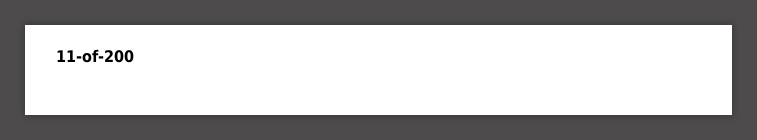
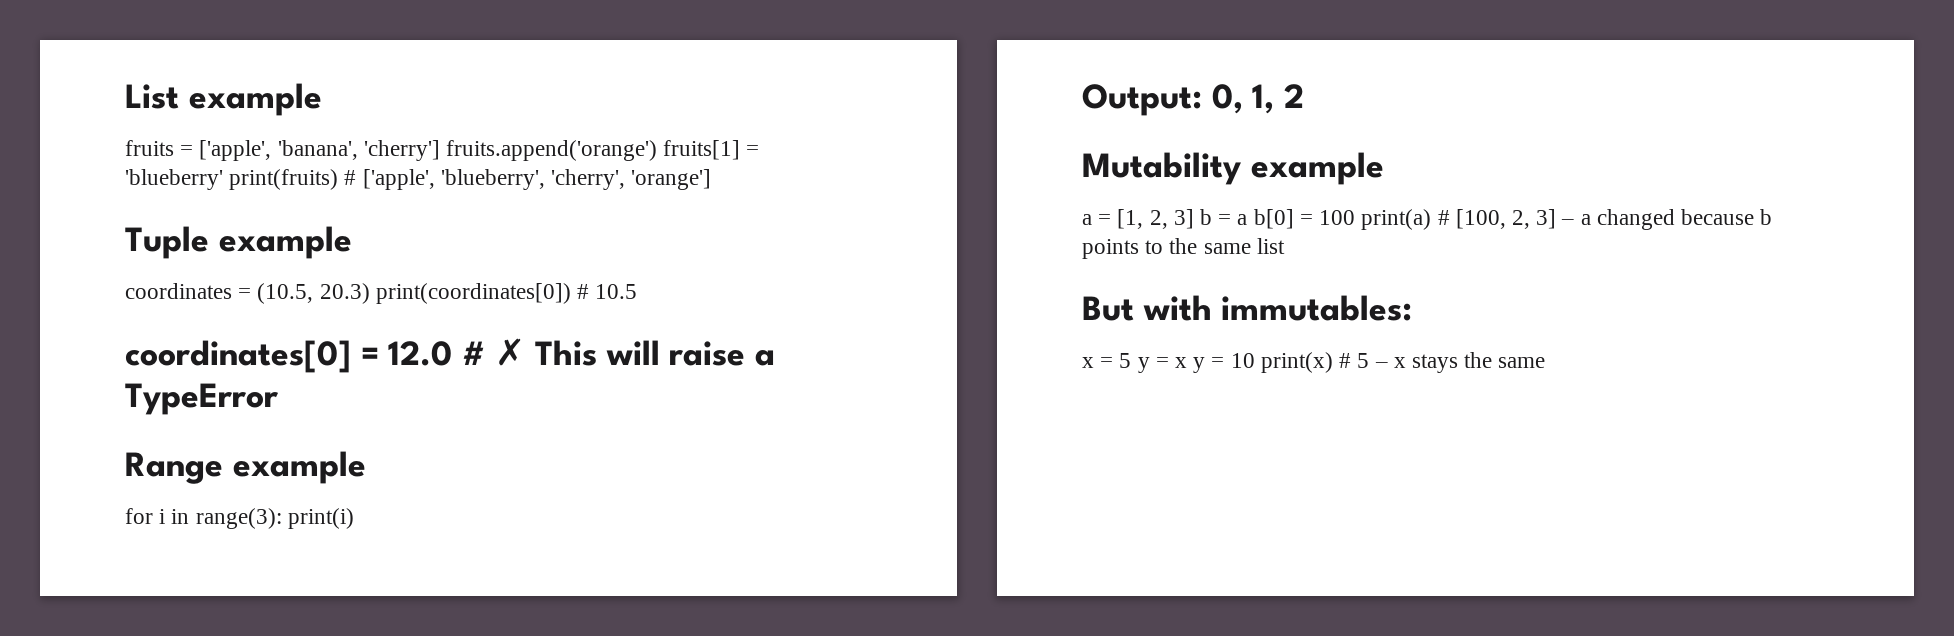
[56,49,134,63] 11-of-200 -> [125,83,322,116] [125,140,760,161] [125,169,712,190] [125,226,352,259] [125,283,638,304] [125,338,775,373] [125,383,279,415] [125,451,366,484] [125,508,354,529] [1082,84,1304,116] [1082,152,1384,185] [1082,209,1773,230] [1082,238,1285,259] [1082,295,1413,321] [1082,352,1546,373] List example // fruits = ['apple', 'banana', 'cherry'] fruits.append('orange') fruits[1] = 'blueberry' print(fruits) # ['apple', 'blueberry', 'cherry', 'orange'] // Tuple example // coordinates = (10.5, 20.3) print(coordinates[0]) # 10.5 // coordinates[0] = 12.0 # ✗ This will raise a TypeError // Range example // for i in range(3): print(i) // Output: 0, 1, 2 // Mutability example // a = [1, 2, 3] b = a b[0] = 100 print(a) # [100, 2, 3] – a changed because b points to the same list // But with immutables: // x = 5 y = x y = 10 print(x) # 5 – x stays the same

